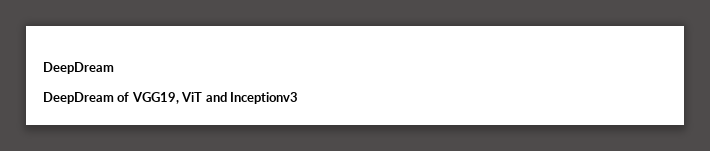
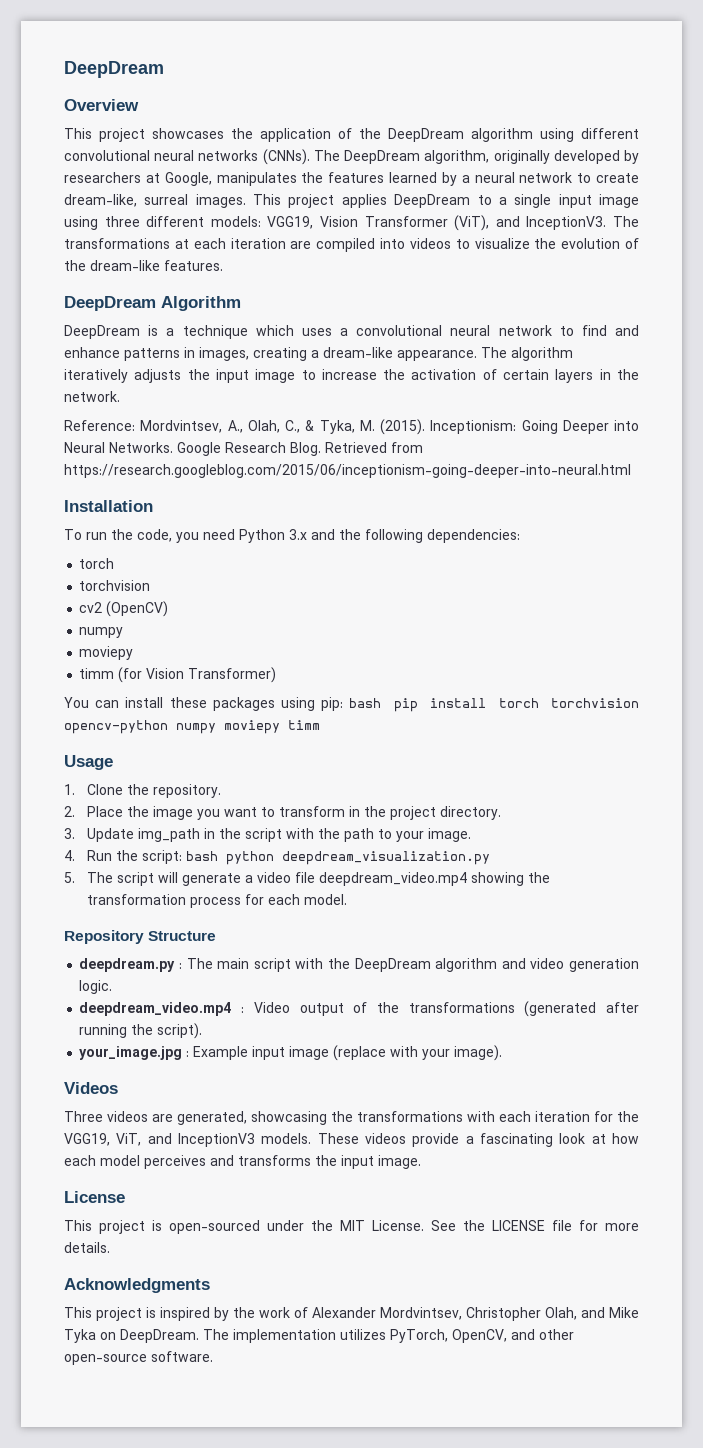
[43,92,298,104] DeepDream of VGG19, ViT and Inceptionv3 -> [64,99,139,111] [64,128,639,142] [64,149,639,165] [64,172,639,186] [64,194,640,208] [64,215,640,231] [64,238,639,252] [64,260,223,271] [64,296,241,311] [64,325,639,339] [64,347,573,361] [64,369,639,383] [64,391,120,402] [64,419,639,435] [64,442,423,456] [64,464,631,478] [64,500,153,512] [64,529,520,543] [79,558,115,569] [79,580,151,591] [79,601,169,617] [79,627,124,638] [79,646,134,660] [79,667,277,683] [64,697,639,712] [64,720,320,734] [64,755,113,770] [64,784,221,798] [64,806,501,820] [64,828,471,842] [64,850,490,865] [64,872,550,886] [86,894,347,908] [64,930,217,944] [79,958,640,972] [79,980,113,994] [79,1001,639,1017] [79,1023,203,1039] [79,1045,503,1061] [64,1082,118,1094] [64,1111,639,1125] [64,1133,639,1147] [64,1155,421,1169] [64,1191,125,1203] [64,1220,639,1234] [64,1242,110,1253] [64,1278,210,1293] [64,1307,639,1321] [64,1329,574,1343] [64,1351,213,1365] Overview // This project showcases the application of the DeepDream algorithm using different convolutional neural networks (CNNs). The DeepDream algorithm, originally developed by researchers at Google, manipulates the features learned by a neural network to create dream-like, surreal images. This project applies DeepDream to a single input image using three different models: VGG19, Vision Transformer (ViT), and InceptionV3. The transformations at each iteration are compiled into videos to visualize the evolution of the dream-like features. // DeepDream Algorithm // DeepDream is a technique which uses a convolutional neural network to find and enhance patterns in images, creating a dream-like appearance. The algorithm iteratively adjusts the input image to increase the activation of certain layers in the network. // Reference: Mordvintsev, A., Olah, C., & Tyka, M. (2015). Inceptionism: Going Deeper into Neural Networks. Google Research Blog. Retrieved from https://research.googleblog.com/2015/06/inceptionism-going-deeper-into-neural.html // Installation // To run the code, you need Python 3.x and the following dependencies: // torch // torchvision // cv2 (OpenCV) // numpy // moviepy // timm (for Vision Transformer) // You can install these packages using pip: bash pip install torch torchvision opencv-python numpy moviepy timm // Usage // 1. Clone the repository. // 2. Place the image you want to transform in the project directory. // 3. Update img_path in the script with the path to your image. // 4. Run the script: bash python deepdream_visualization.py // 5. The script will generate a video file deepdream_video.mp4 showing the transformation process for each model. // Repository Structure // deepdream.py : The main script with the DeepDream algorithm and video generation logic. // deepdream_video.mp4 : Video output of the transformations (generated after running the script). // your_image.jpg : Example input image (replace with your image). // Videos // Three videos are generated, showcasing the transformations with each iteration for the VGG19, ViT, and InceptionV3 models. These videos provide a fascinating look at how each model perceives and transforms the input image. // License // This project is open-sourced under the MIT License. See the LICENSE file for more details. // Acknowledgments // This project is inspired by the work of Alexander Mordvintsev, Christopher Olah, and Mike Tyka on DeepDream. The implementation utilizes PyTorch, OpenCV, and other open-source software.

